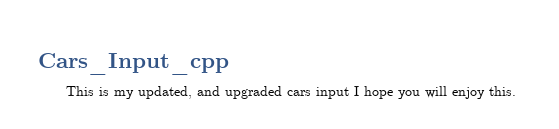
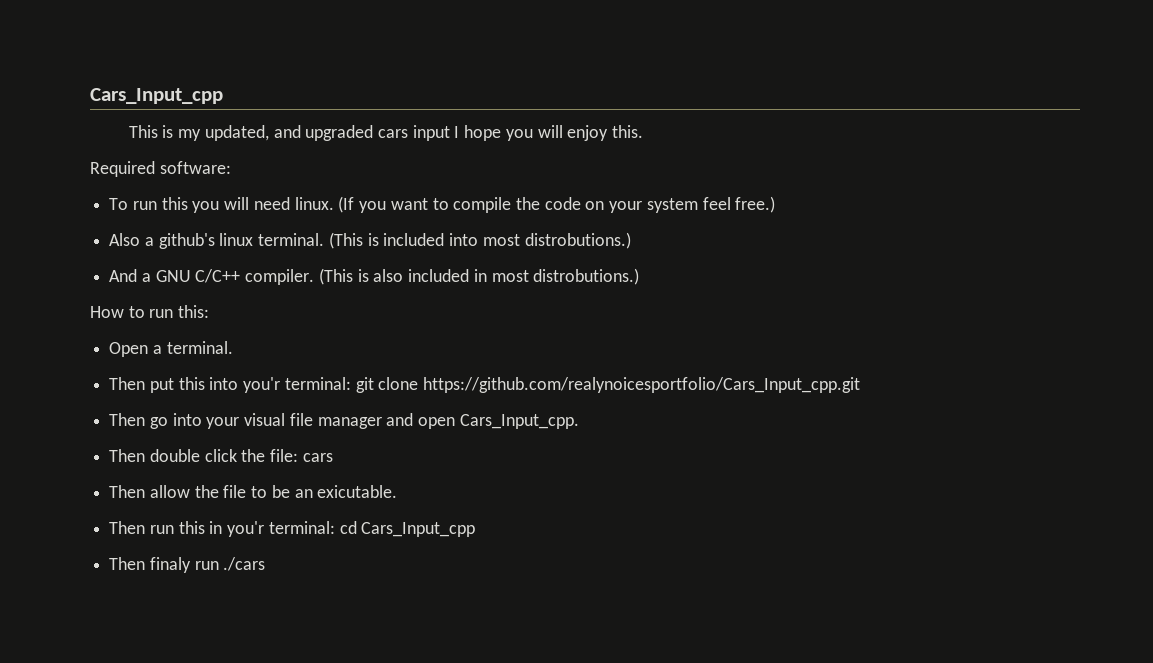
(517, 91) none -> [90,161,231,177] [109,196,776,213] [109,232,631,249] [109,268,640,285] [90,305,210,318] [109,341,233,357] [109,377,861,393] [109,413,579,429] [109,449,333,462] [109,485,398,498] [109,521,476,537] [109,557,266,573] // Required software: // To run this you will need linux. (If you want to compile the code on your system feel free.) // Also a github's linux terminal. (This is included into most distrobutions.) // And a GNU C/C++ compiler. (This is also included in most distrobutions.) // How to run this: // Open a terminal. // Then put this into you'r terminal: git clone https://github.com/realynoicesportfolio/Cars_Input_cpp.git // Then go into your visual file manager and open Cars_Input_cpp. // Then double click the file: cars // Then allow the file to be an exicutable. // Then run this in you'r terminal: cd Cars_Input_cpp // Then finaly run ./cars

